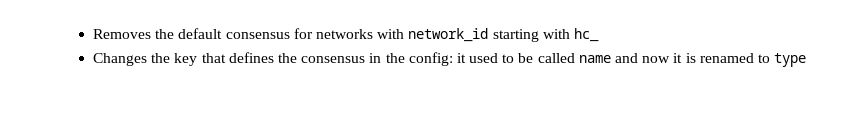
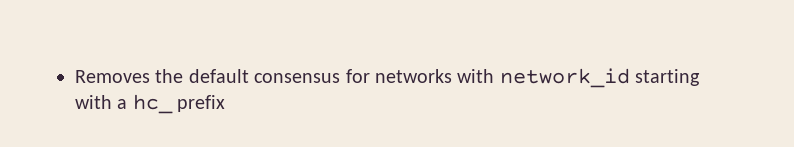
(570, 34) none -> [117,99,128,109] a
[93,52,807,67] // Changes the key that defines the consensus in the config: it used to be called name and now it is renamed to type -> [177,95,226,112] prefix

